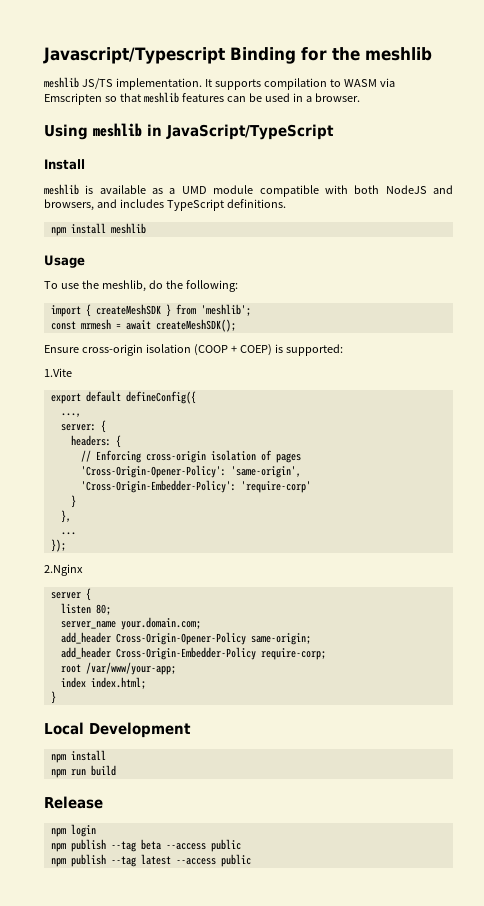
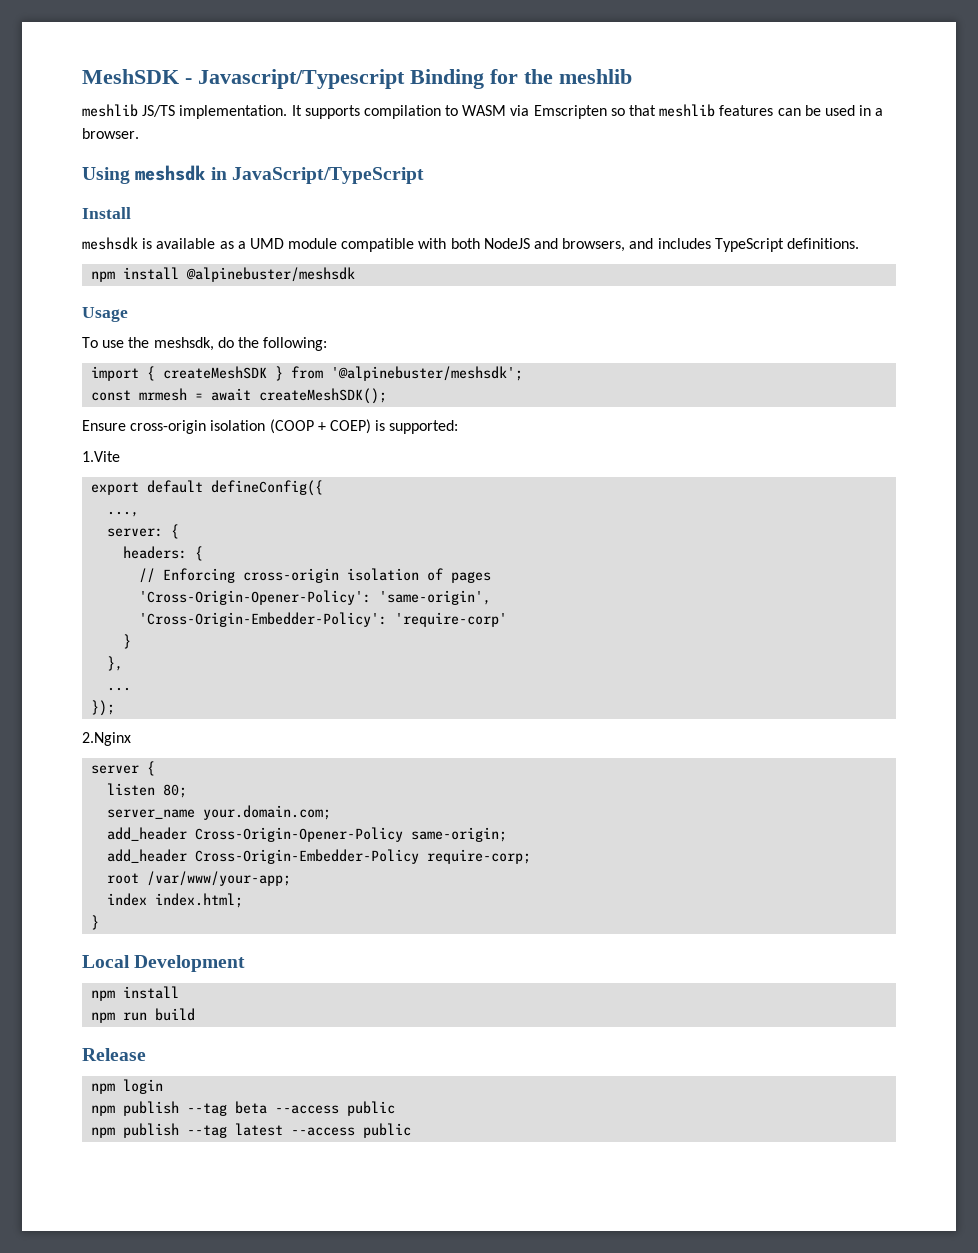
(43, 55) none -> [82,69,192,84] MeshSDK -
[93,123,142,137] meshlib -> [135,165,206,181] meshsdk
[44,184,79,195] meshlib -> [82,237,138,250] meshsdk
[110,223,146,234] meshlib -> [186,267,356,282] @alpinebuster/meshsdk
[101,280,146,292] meshlib, -> [153,337,214,351] meshsdk,
[200,304,251,316] 'meshlib'; -> [331,366,524,381] '@alpinebuster/meshsdk';

